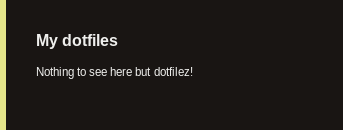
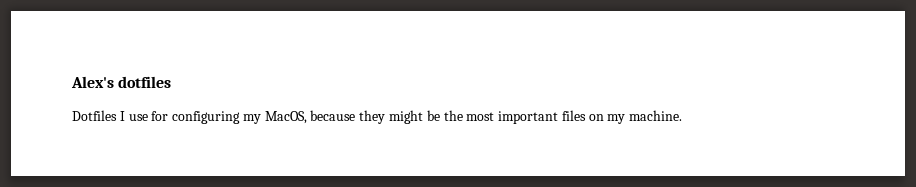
[36,34,58,49] My -> [71,76,114,88] Alex's
[36,67,193,79] Nothing to see here but dotfilez! -> [72,110,683,124] Dotfiles I use for configuring my MacOS, because they might be the most important files on my machine.

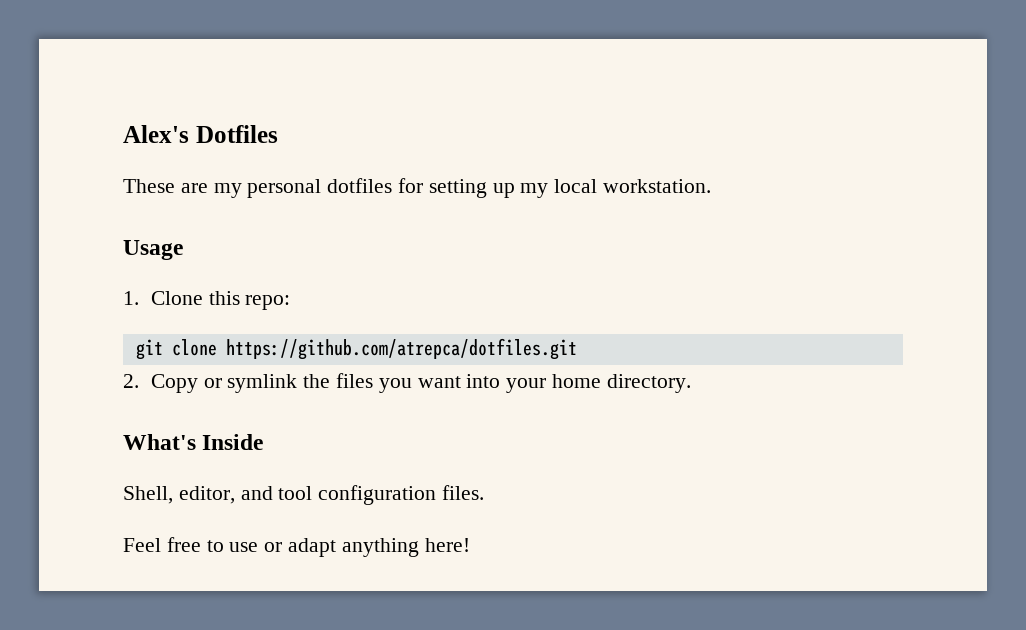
[118,76,172,88] [72,110,683,124] dotfiles // Dotfiles I use for configuring my MacOS, because they might be the most important files on my machine. -> [195,125,278,143] [123,178,712,198] [123,240,183,260] [123,291,291,310] [135,338,577,360] [123,373,691,393] [123,434,264,450] [123,485,485,505] [123,537,470,557] Dotfiles // These are my personal dotfiles for setting up my local workstation. // Usage // 1. Clone this repo: // git clone https://github.com/atrepca/dotfiles.git // 2. Copy or symlink the files you want into your home directory. // What's Inside // Shell, editor, and tool configuration files. // Feel free to use or adapt anything here!

